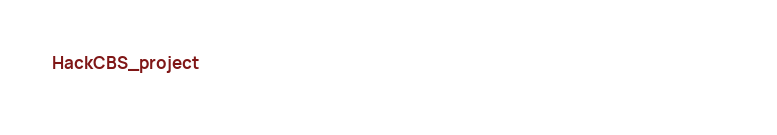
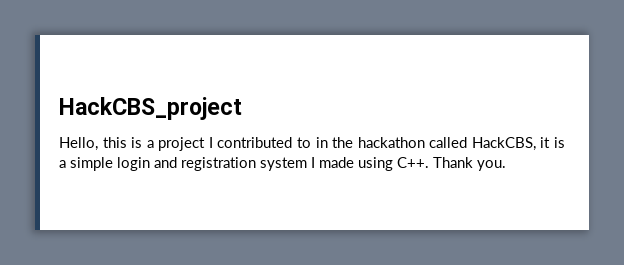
(199, 64) none -> [59,137,565,151] [59,157,506,171] // Hello, this is a project I contributed to in the hackathon called HackCBS, it is a simple login and registration system I made using C++. Thank you.

